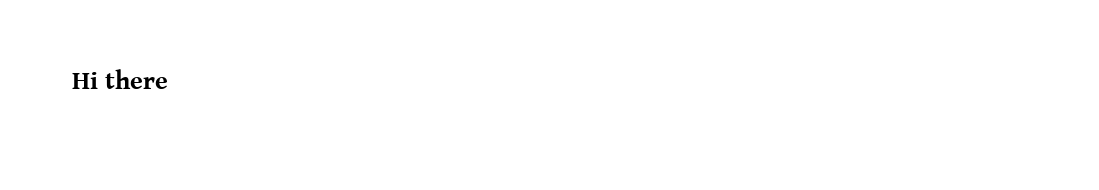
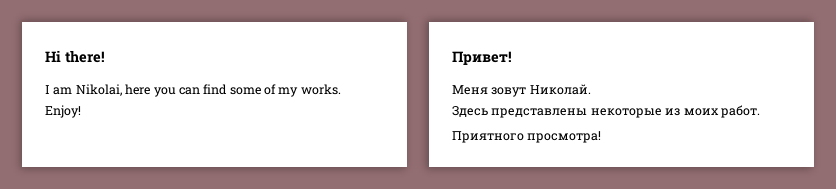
[105,69,169,89] there -> [65,50,105,63] [45,84,341,97] [45,105,81,118] [452,51,512,65] [452,84,591,97] [452,105,760,118] [452,131,602,143] there! // I am Nikolai, here you can find some of my works. // Enjoy! // Привет! // Меня зовут Николай. // Здесь представлены некоторые из моих работ. // Приятного просмотра!

